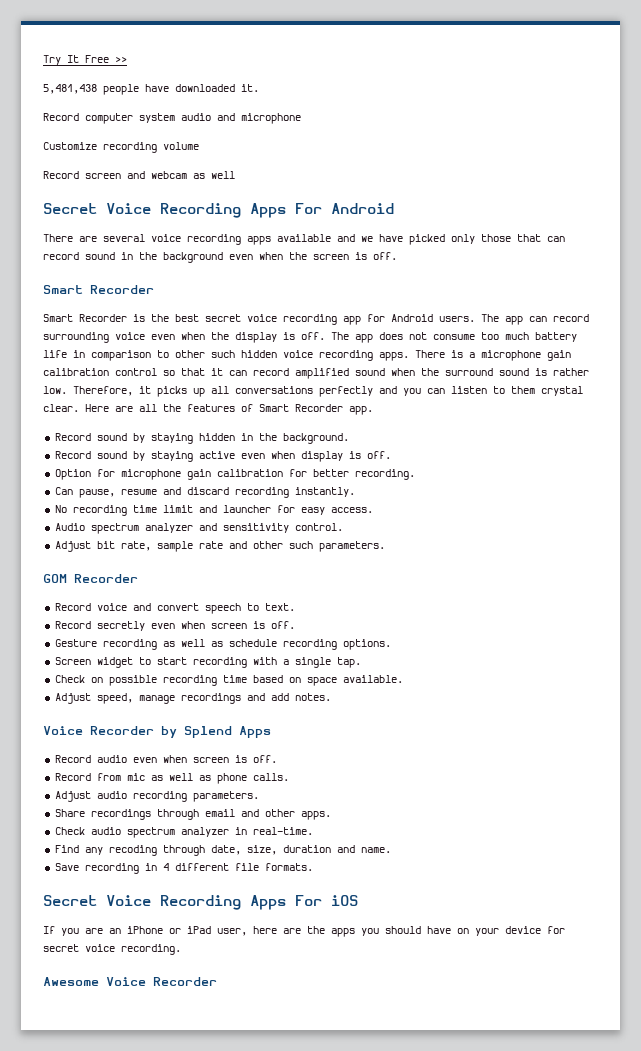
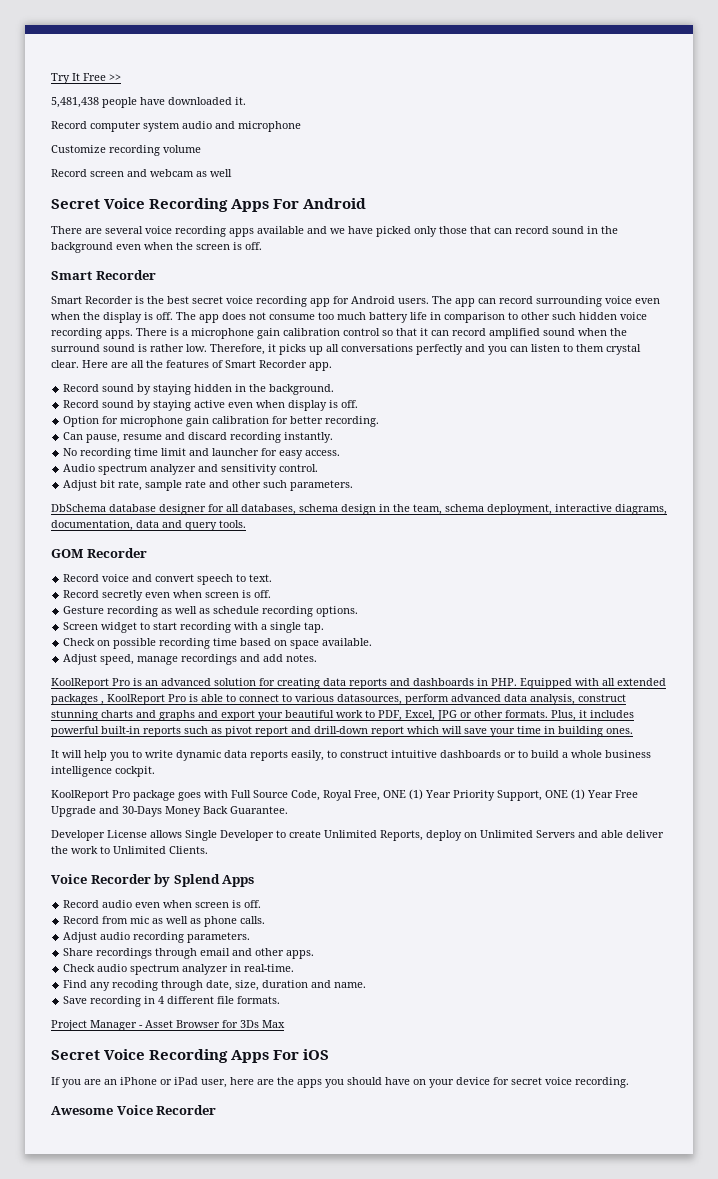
(385, 546) none -> [51,504,667,515] [51,520,246,531] // DbSchema database designer for all databases, schema design in the team, schema deployment, interactive diagrams, documentation, data and query tools.
(331, 697) none -> [51,678,666,689] [51,694,626,705] [51,710,634,721] [51,726,633,737] [51,750,651,761] [51,766,155,777] [51,789,638,801] [51,806,288,817] [51,830,664,841] [51,846,208,854] // KoolReport Pro is an advanced solution for creating data reports and dashboards in PHP. Equipped with all extended packages , KoolReport Pro is able to connect to various datasources, perform advanced data analysis, construct stunning charts and graphs and export your beautiful work to PDF, Excel, JPG or other formats. Plus, it includes powerful built-in reports such as pivot report and drill-down report which will save your time in building ones. // It will help you to write dynamic data reports easily, to construct intuitive dashboards or to build a whole business intelligence cockpit. // KoolReport Pro package goes with Full Source Code, Royal Free, ONE (1) Year Priority Support, ONE (1) Year Free Upgrade and 30-Days Money Back Guarantee. // Developer License allows Single Developer to create Unlimited Reports, deploy on Unlimited Servers and able deliver the work to Unlimited Clients.
(313, 867) none -> [51,1020,285,1031] // Project Manager - Asset Browser for 3Ds Max

